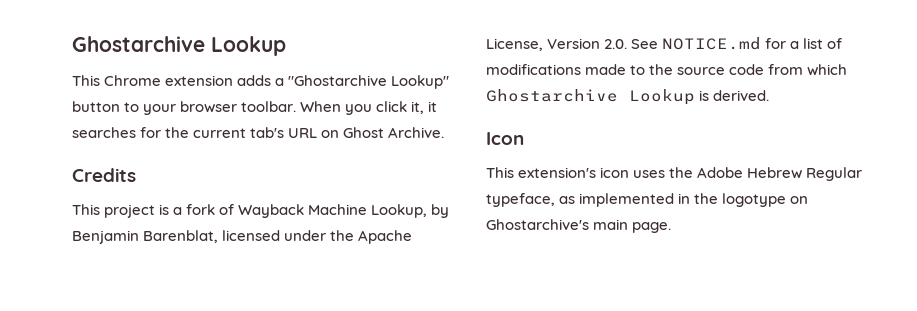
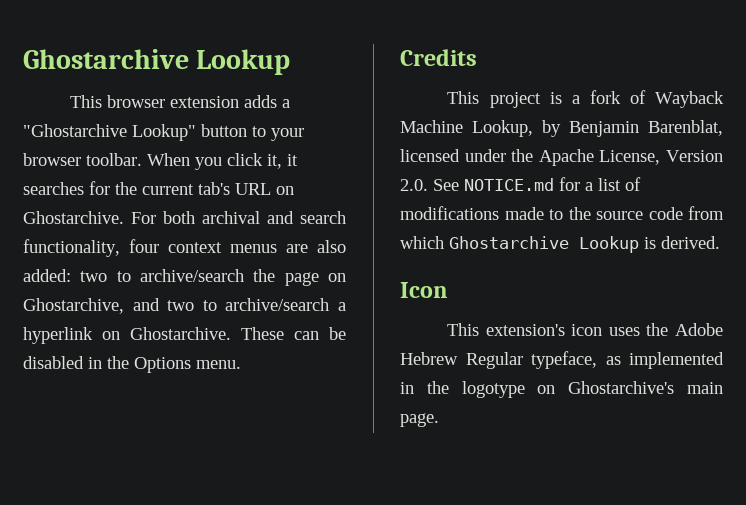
[104,75,162,86] Chrome -> [107,95,166,108] browser
[343,127,445,138] Ghost Archive. -> [23,211,346,224] [23,239,346,257] [23,269,346,286] [23,298,346,314] [23,327,346,344] [23,356,241,373] Ghostarchive. For both archival and search functionality, four context menus are also added: two to archive/search the page on Ghostarchive, and two to archive/search a hyperlink on Ghostarchive. These can be disabled in the Options menu.

